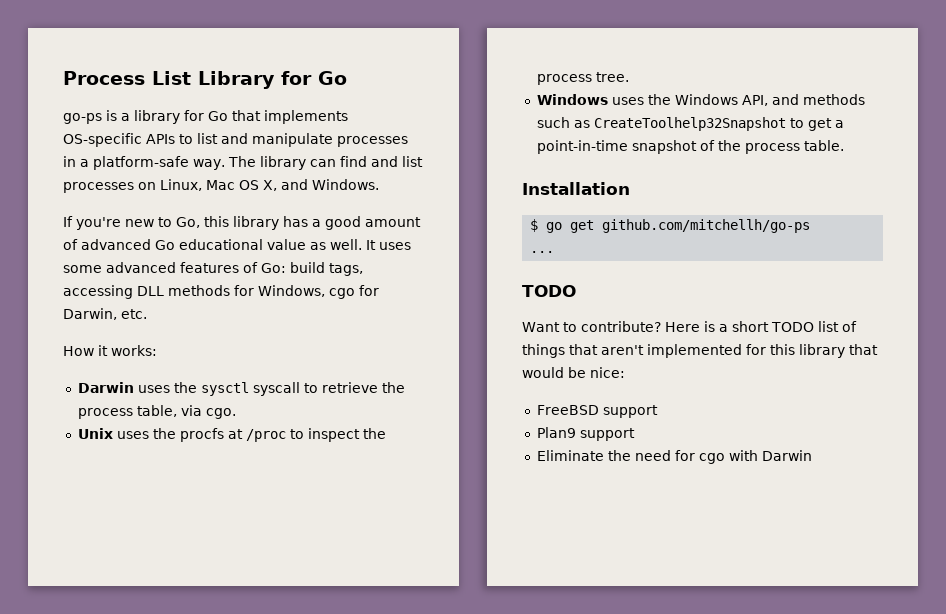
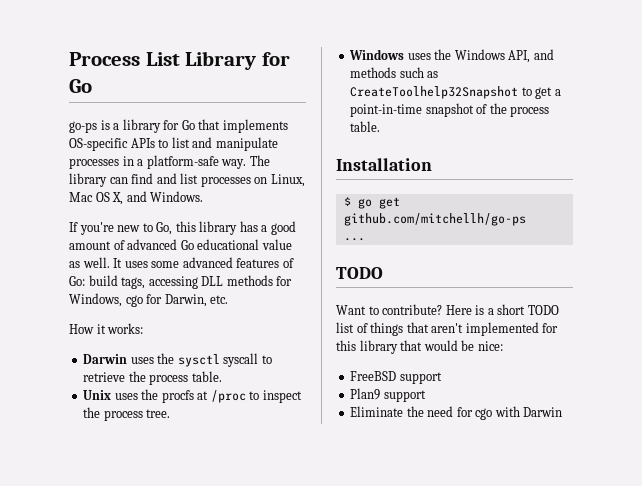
[136,405,236,419] table, via cgo. -> [191,371,222,382] table.

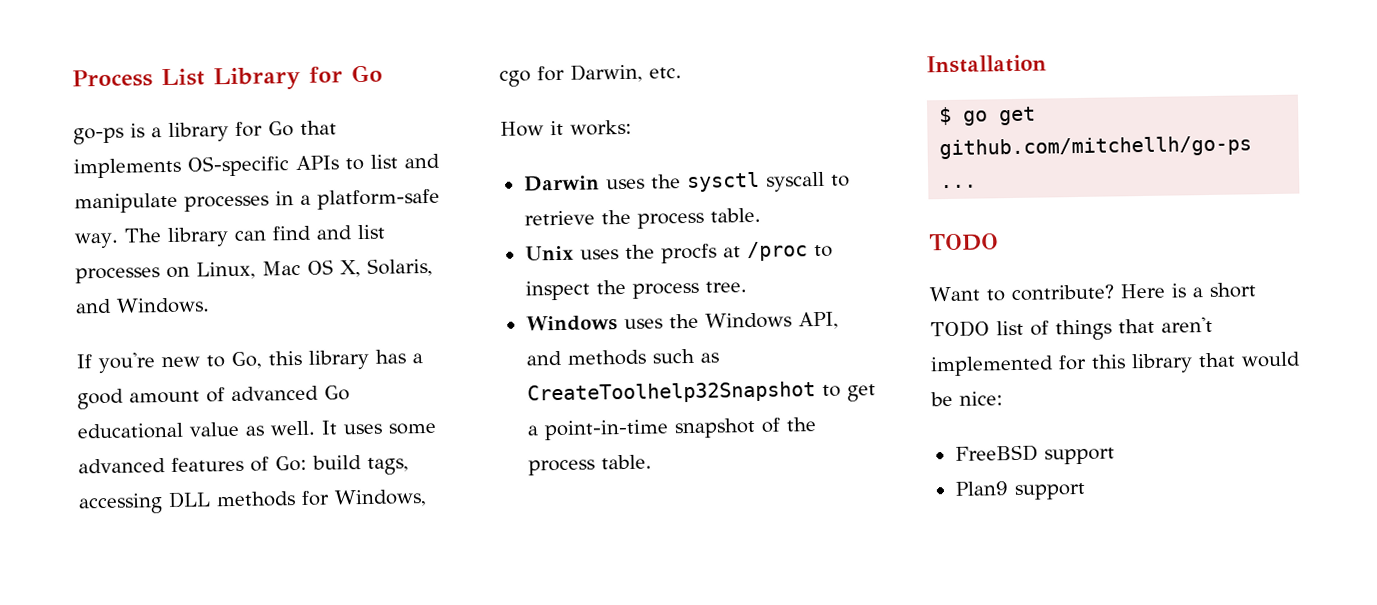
(124, 198) none -> [367,257,433,277] Solaris,
[350,406,563,420] // Eliminate the need for cgo with Darwin -> (1086, 491) none

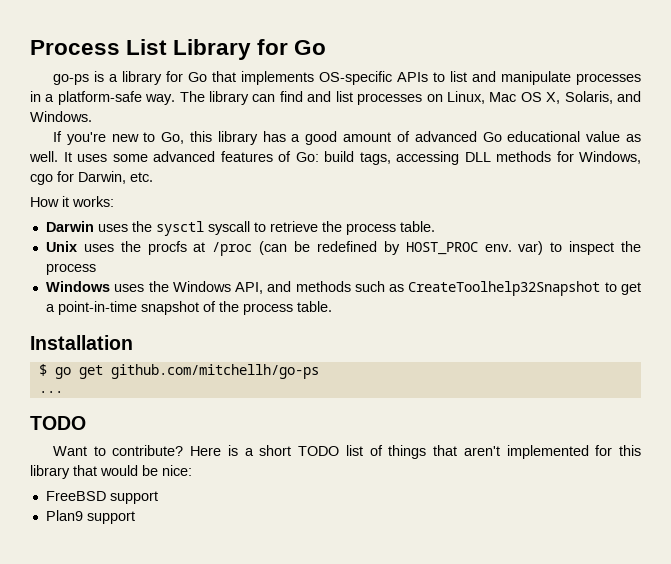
(808, 251) none -> [259,241,544,255] (can be redefined by HOST_PROC env. var)
[704,281,747,293] tree. -> (96, 269) none

